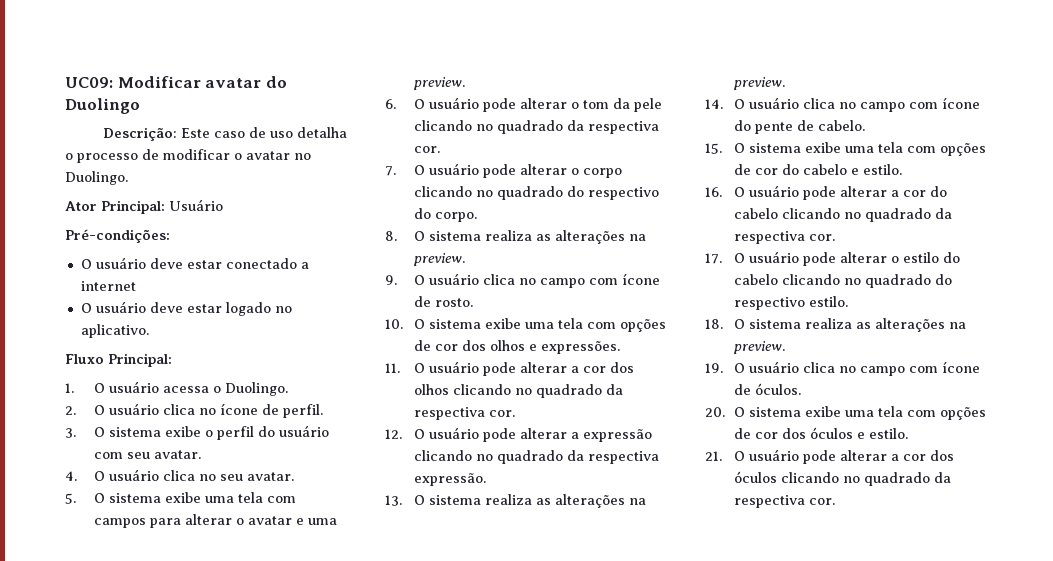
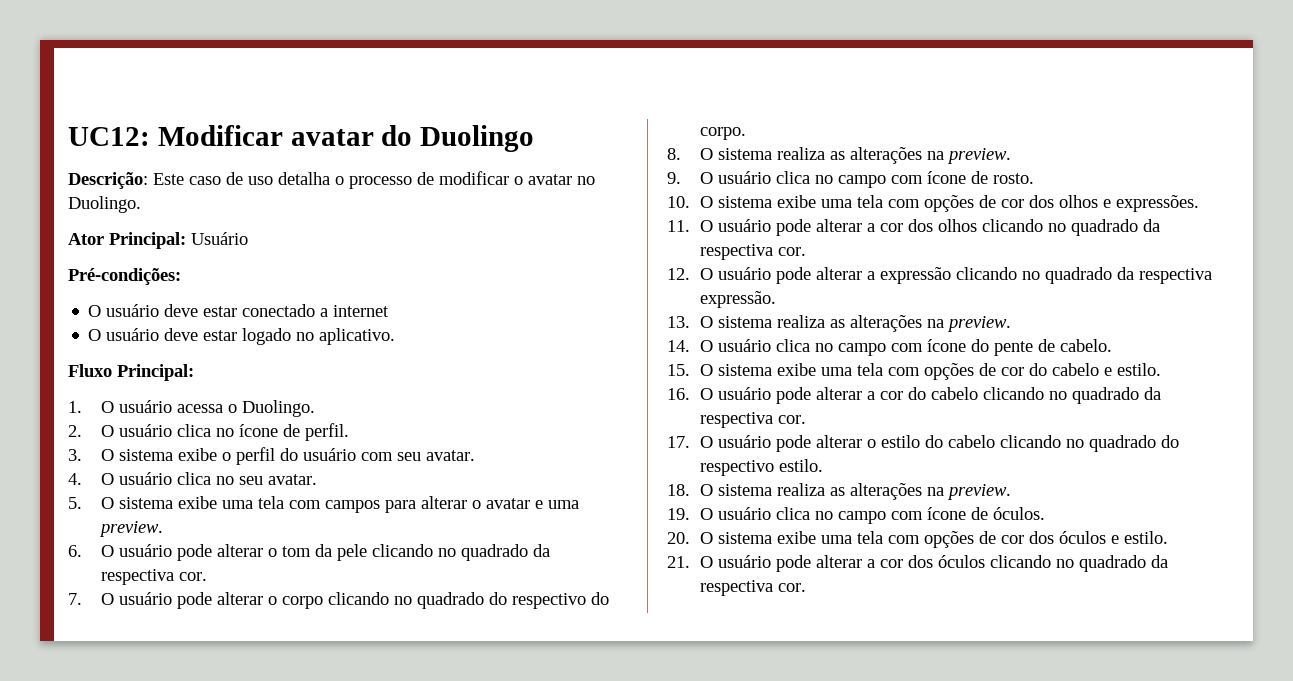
[65,77,113,88] UC09: -> [68,127,150,146] UC12:

